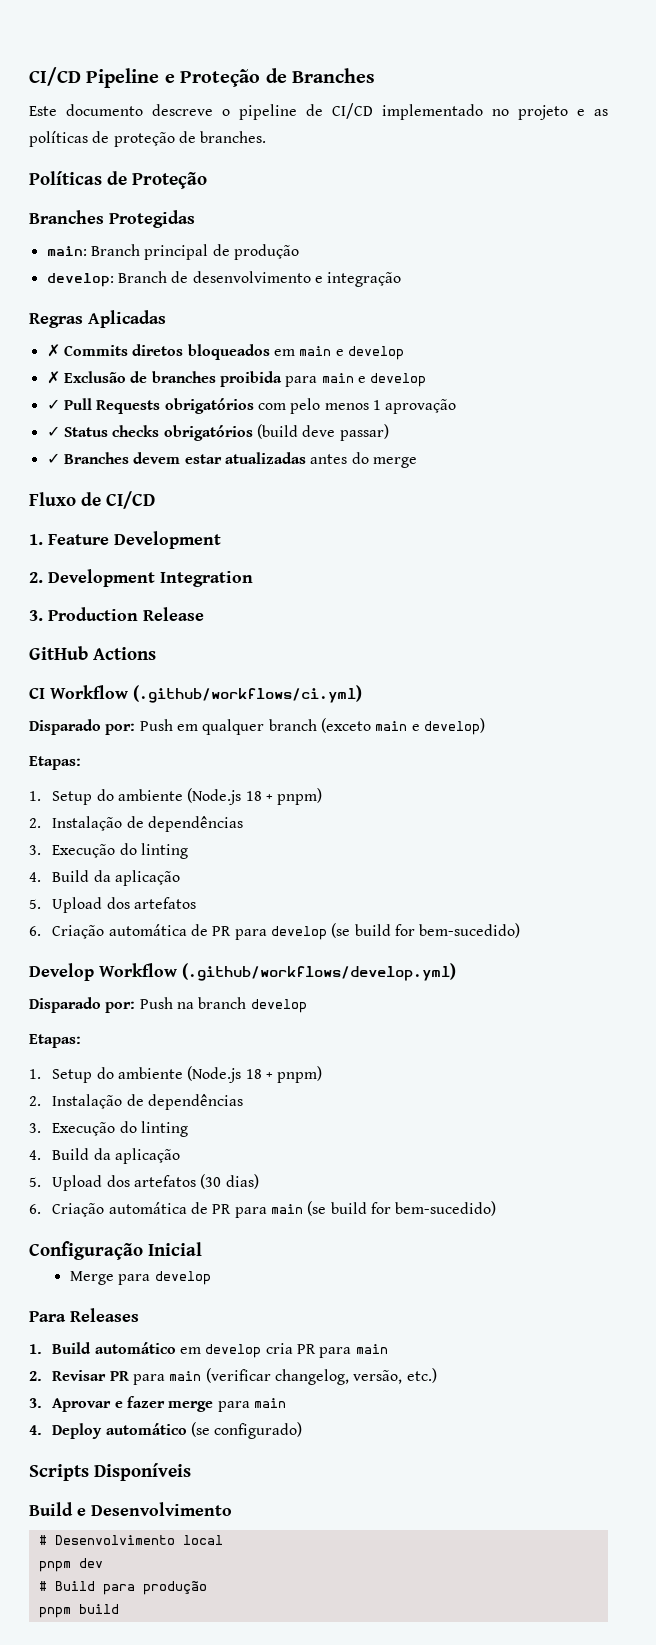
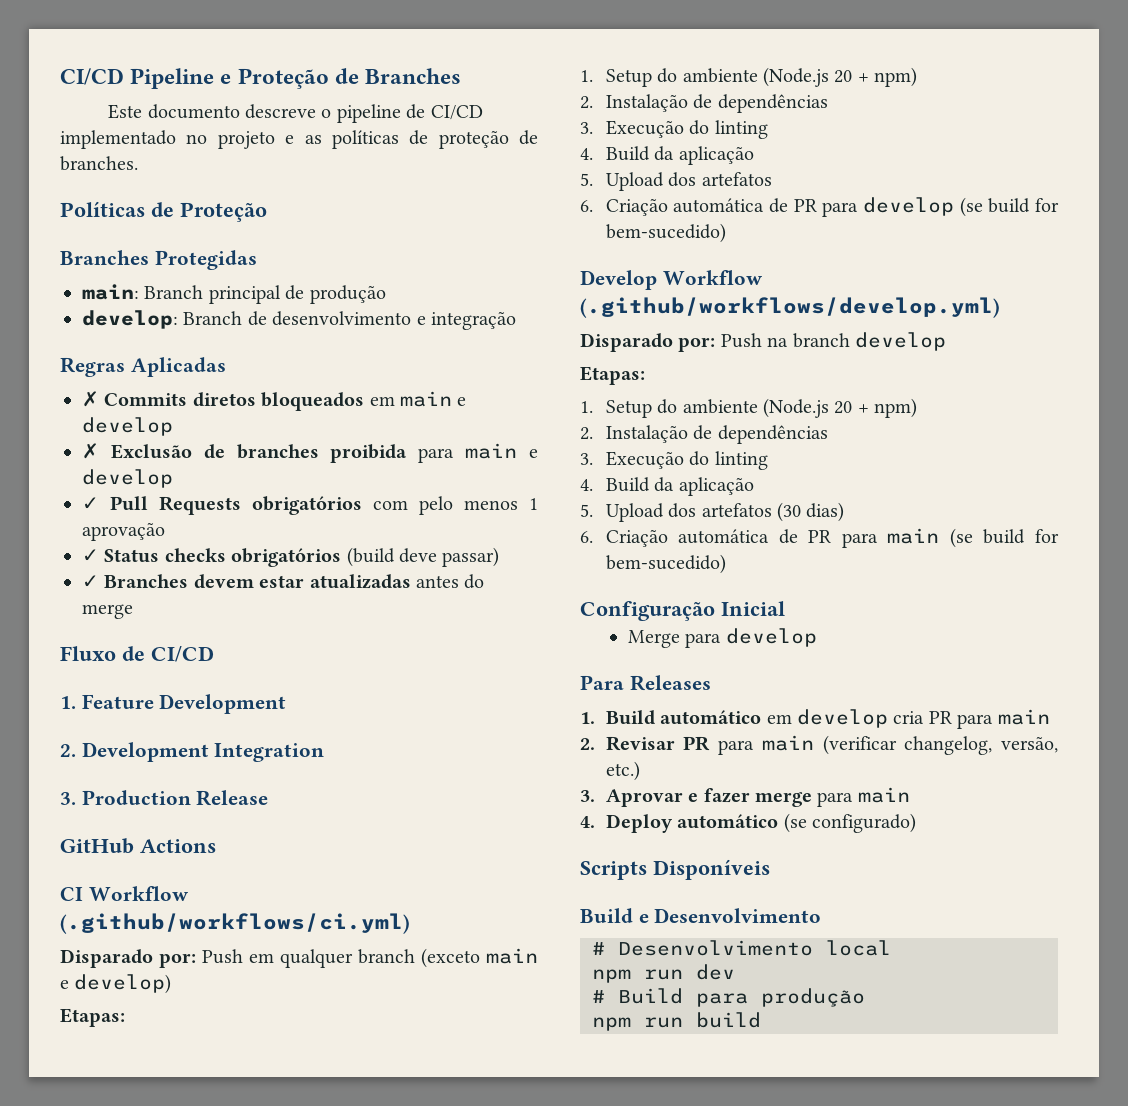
[245,788,323,805] 18 + pnpm) -> [834,67,918,87] 20 + npm)
[245,1066,323,1083] 18 + pnpm) -> [834,398,918,418] 20 + npm)
[38,1561,71,1572] pnpm -> [592,969,683,983] npm run
[38,1607,71,1618] pnpm -> [592,1017,683,1031] npm run

